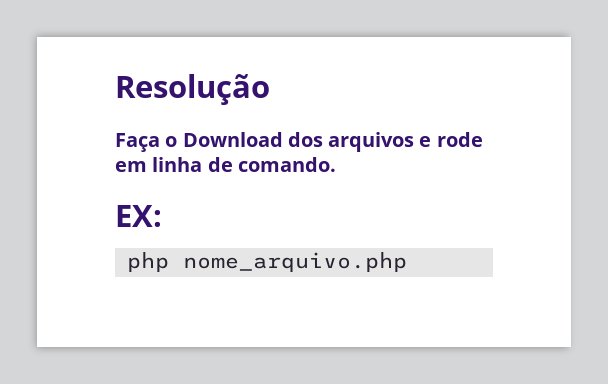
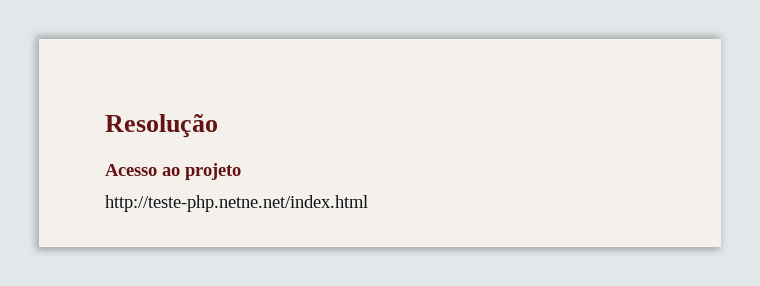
[115,132,483,152] [115,157,336,172] [115,205,162,227] [126,252,407,272] Faça o Download dos arquivos e rode em linha de comando. // EX: // php nome_arquivo.php -> [105,163,241,180] [105,195,368,212] Acesso ao projeto // http://teste-php.netne.net/index.html

